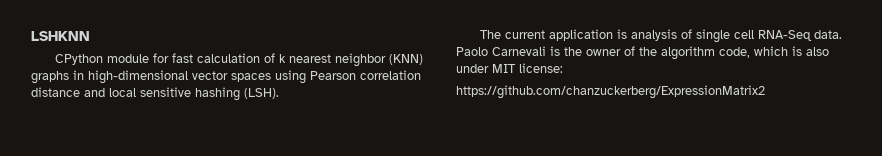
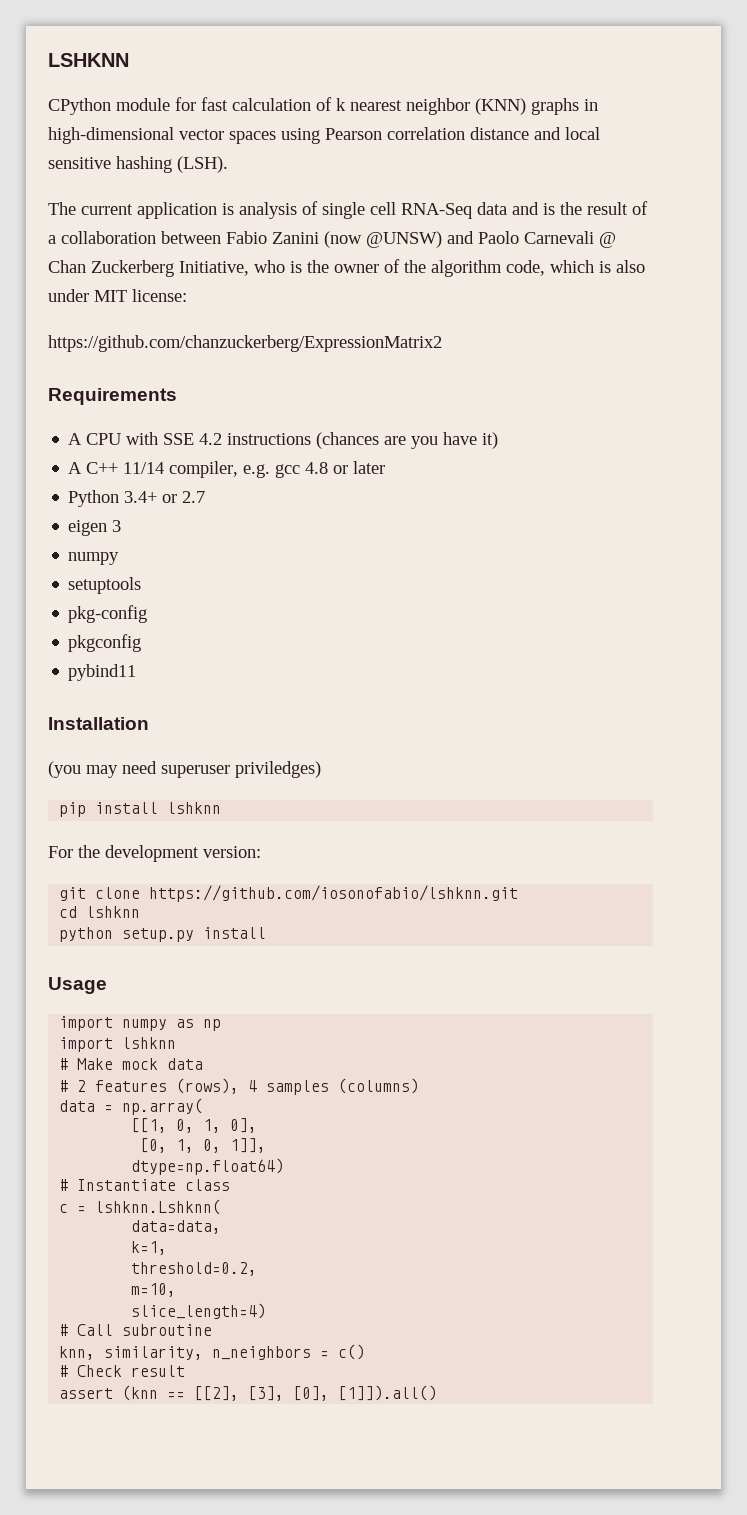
[813,30,842,39] [456,46,546,56] data. Paolo Carnevali -> [477,201,648,215] [48,231,616,248] [48,260,285,277] data and is the result of a collaboration between Fabio Zanini (now @UNSW) and Paolo Carnevali @ Chan Zuckerberg Initiative, who
(765, 92) none -> [48,388,177,405] [68,432,499,449] [68,461,386,478] [68,490,206,507] [68,520,122,536] [68,552,120,565] [68,577,142,594] [68,605,148,623] [68,634,142,652] [68,664,137,681] [48,717,149,730] [48,761,321,778] [59,802,222,817] [48,845,261,862] [59,885,519,902] [59,906,141,918] [59,927,267,942] [48,977,107,994] [59,1016,222,1031] [59,1037,177,1052] [59,1058,204,1070] [59,1078,420,1095] [59,1098,204,1115] [131,1118,258,1133] [140,1138,267,1153] [131,1158,285,1175] [59,1179,231,1191] [59,1199,222,1215] [131,1220,222,1234] [131,1241,168,1255] [131,1262,258,1276] [131,1283,177,1297] [131,1303,267,1319] [59,1324,213,1336] [59,1344,366,1360] [59,1365,186,1377] [59,1385,438,1401] // Requirements // A CPU with SSE 4.2 instructions (chances are you have it) // A C++ 11/14 compiler, e.g. gcc 4.8 or later // Python 3.4+ or 2.7 // eigen 3 // numpy // setuptools // pkg-config // pkgconfig // pybind11 // Installation // (you may need superuser priviledges) // pip install lshknn // For the development version: // git clone https://github.com/iosonofabio/lshknn.git // cd lshknn // python setup.py install // Usage // import numpy as np // import lshknn // # Make mock data // # 2 features (rows), 4 samples (columns) // data = np.array( // [[1, 0, 1, 0], // [0, 1, 0, 1]], // dtype=np.float64) // # Instantiate class // c = lshknn.Lshknn( // data=data, // k=1, // threshold=0.2, // m=10, // slice_length=4) // # Call subroutine // knn, similarity, n_neighbors = c() // # Check result // assert (knn == [[2], [3], [0], [1]]).all()

